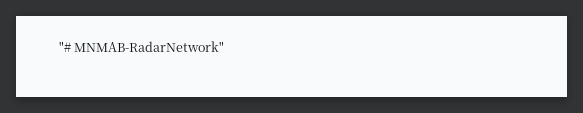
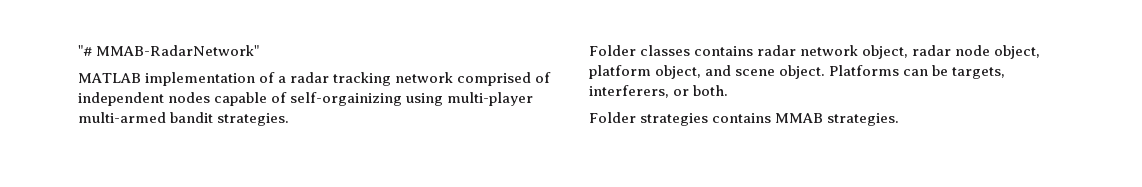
[74,41,225,52] MNMAB-RadarNetwork" -> [96,45,260,56] [78,72,552,86] [78,92,534,106] [78,112,290,126] [589,45,1041,59] [589,65,1006,79] [589,85,729,98] [589,112,900,126] MMAB-RadarNetwork" // MATLAB implementation of a radar tracking network comprised of independent nodes capable of self-orgainizing using multi-player multi-armed bandit strategies. // Folder classes contains radar network object, radar node object, platform object, and scene object. Platforms can be targets, interferers, or both. // Folder strategies contains MMAB strategies.

